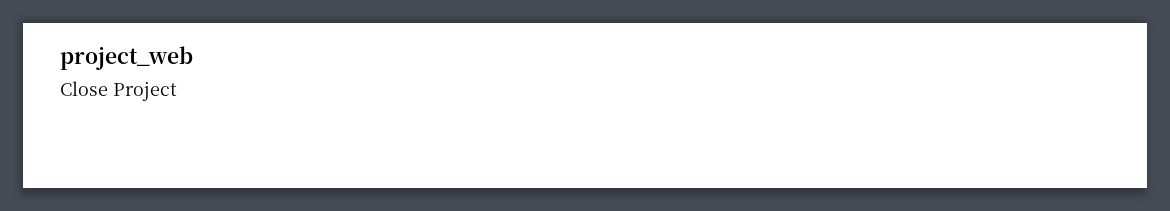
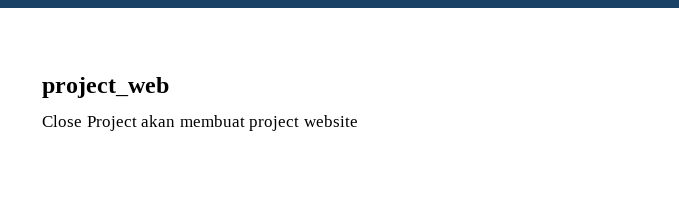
(177, 91) none -> [141,115,358,131] akan membuat project website

